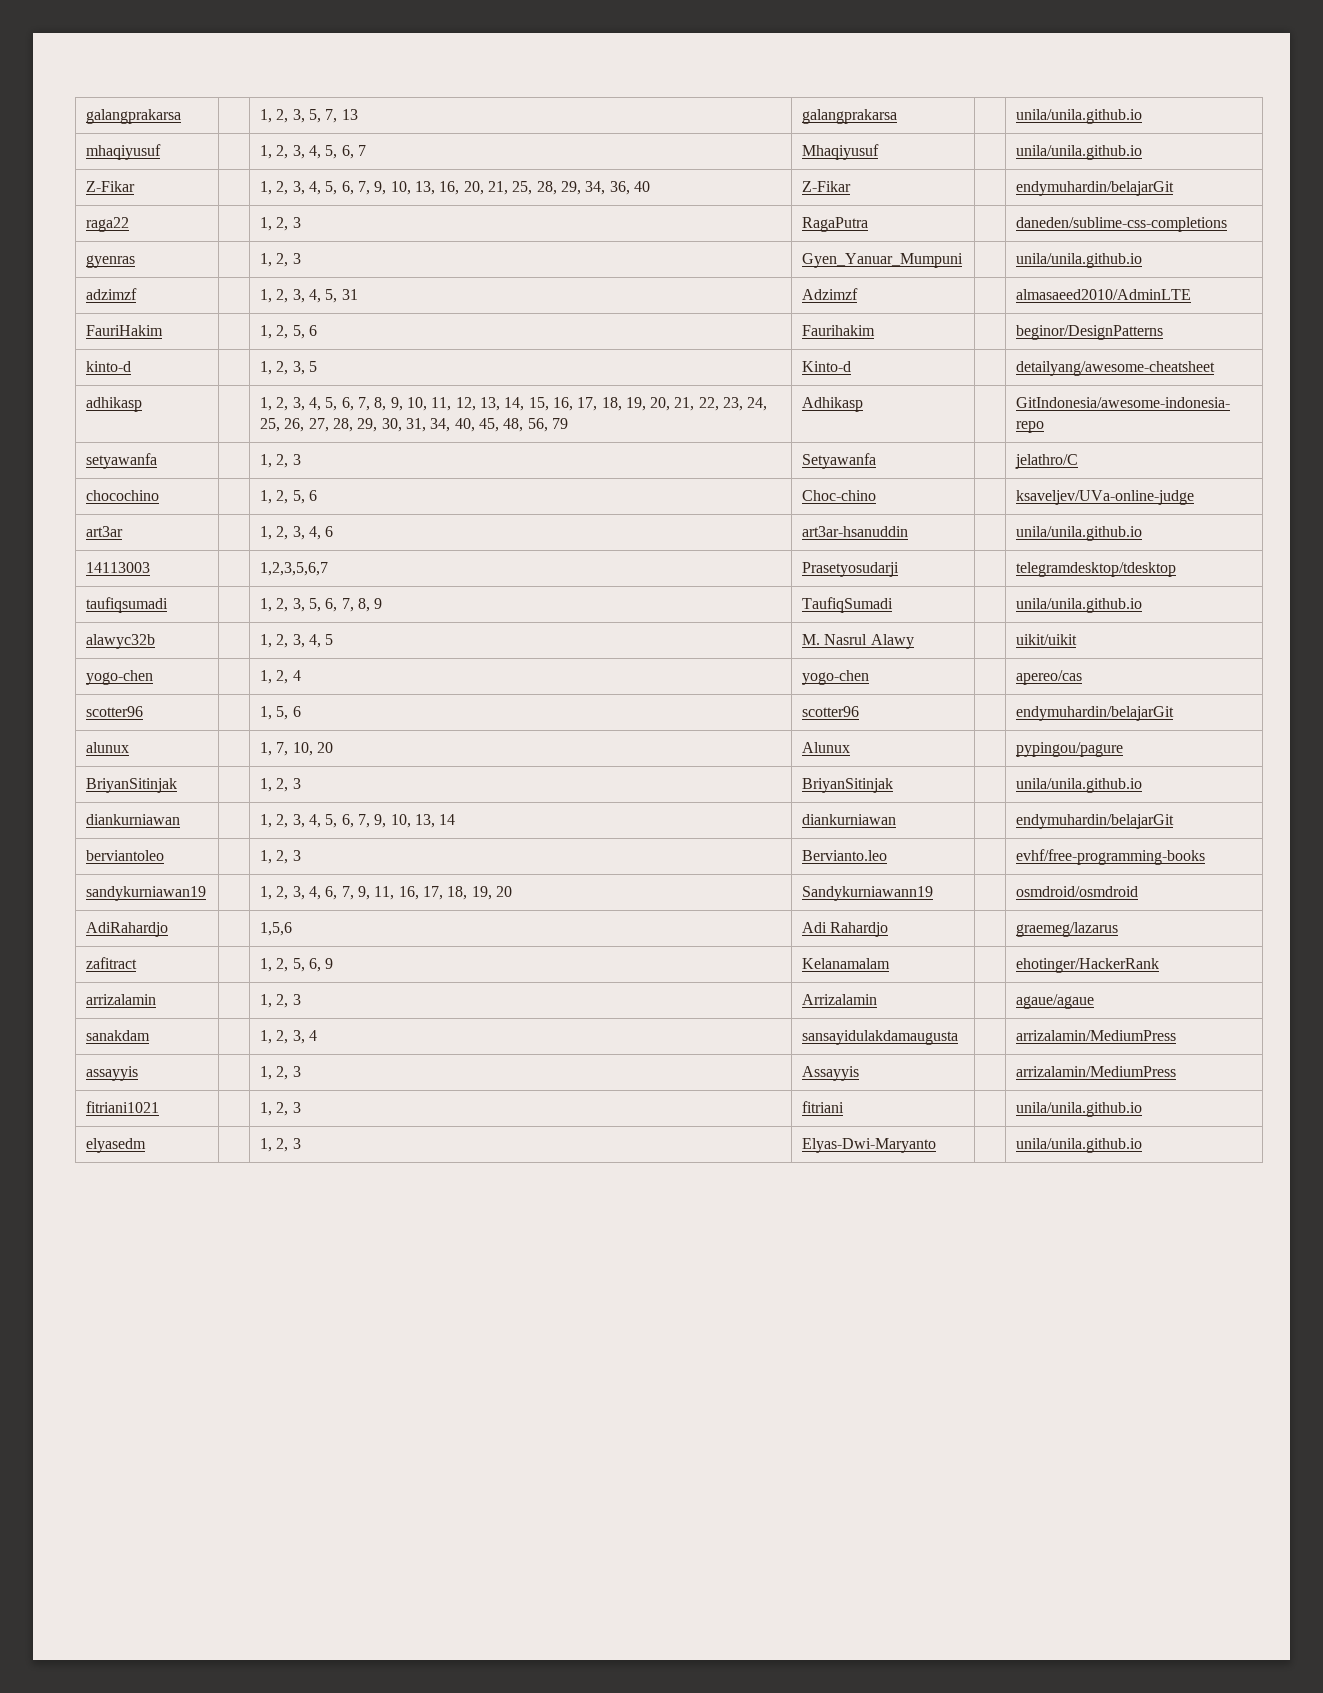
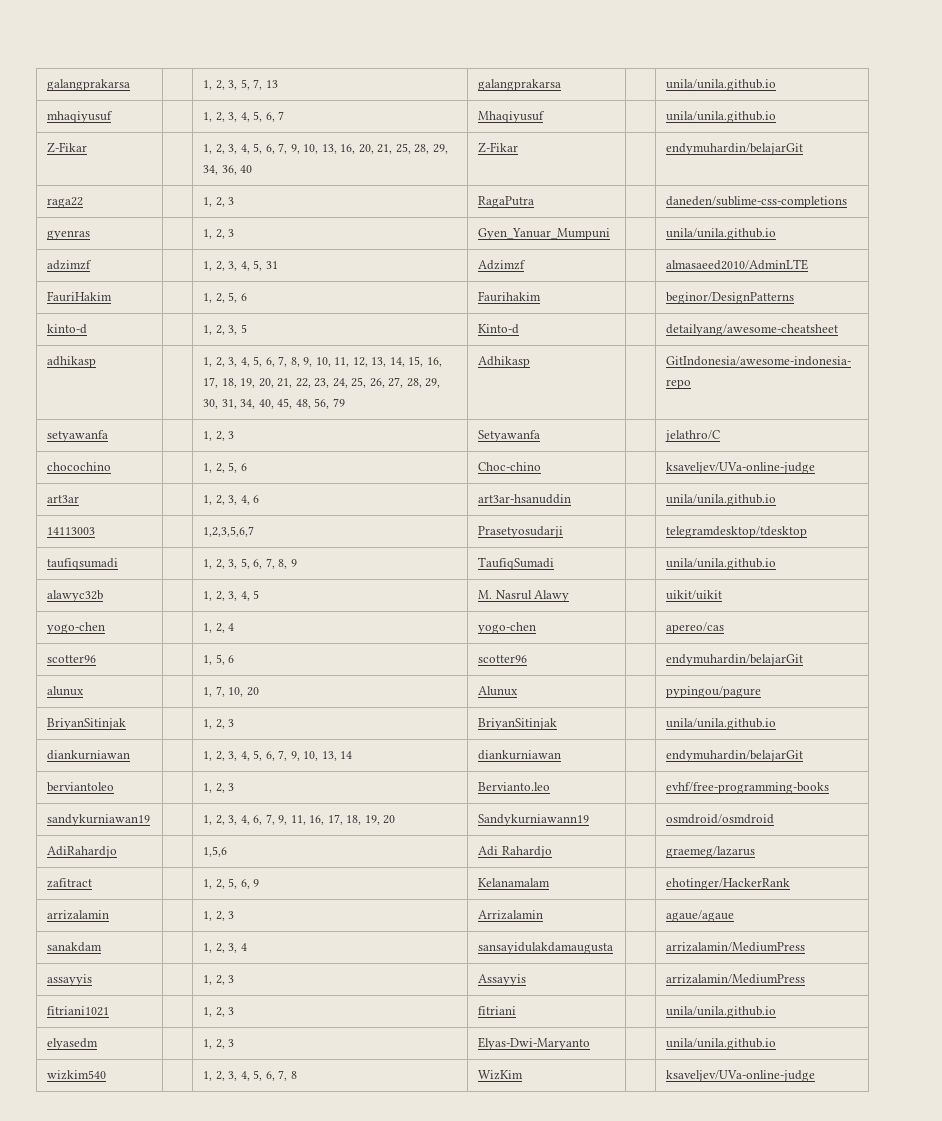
(1143, 1145) none -> [47,1070,107,1080] [203,1070,297,1081] [478,1070,524,1080] [666,1070,816,1082] // wizkim540 | | 1, 2, 3, 4, 5, 6, 7, 8 | WizKim | | ksaveljev/UVa-online-judge

